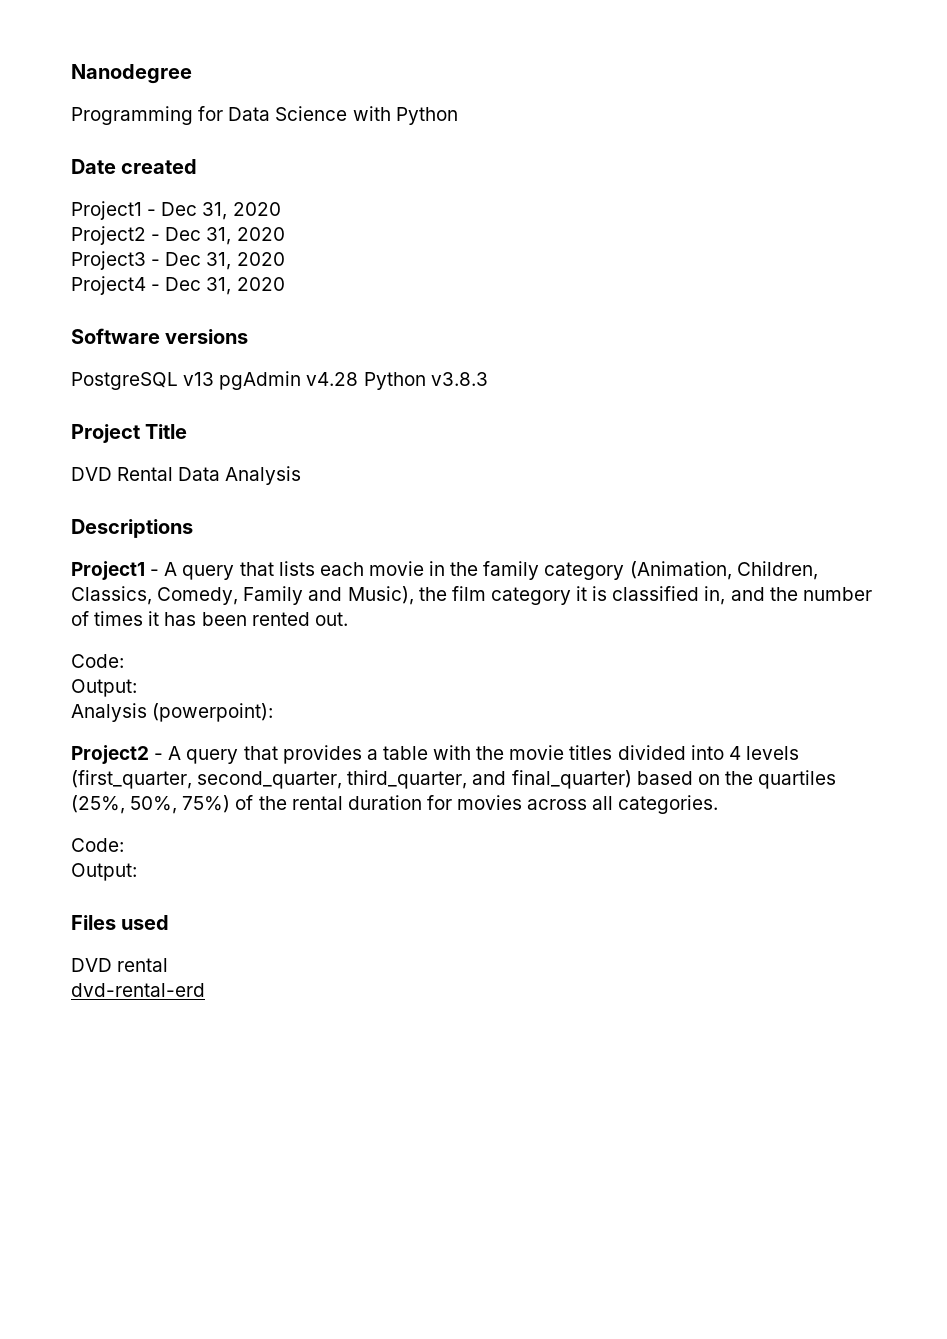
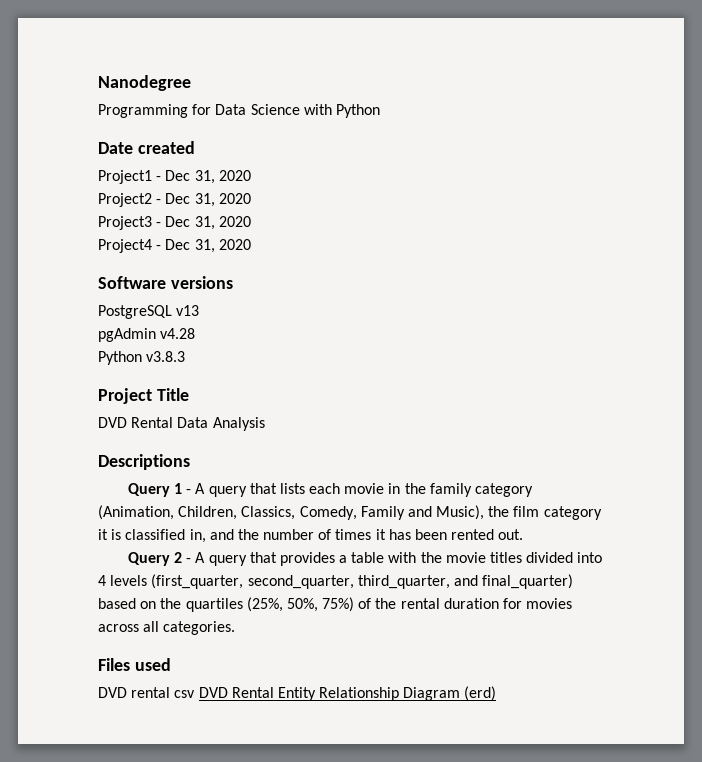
(215, 379) none -> (200, 310) //
(359, 379) none -> (196, 333) //
[71,561,145,580] Project1 -> [127,483,182,497] Query 1
[71,654,124,668] [71,679,137,697] [71,703,274,722] [71,745,149,764] Code: // Output: // Analysis (powerpoint): // Project2 -> [127,552,182,566] Query 2
[71,838,124,852] [71,863,137,881] // Code: // Output: -> (236, 628) none
[71,983,205,997] // dvd-rental-erd -> [174,686,497,701] csv DVD Rental Entity Relationship Diagram (erd)

